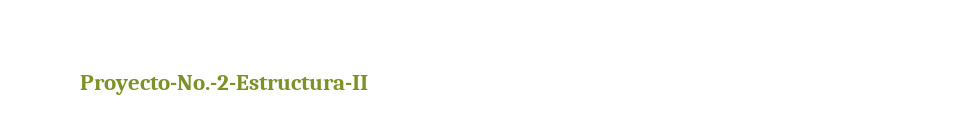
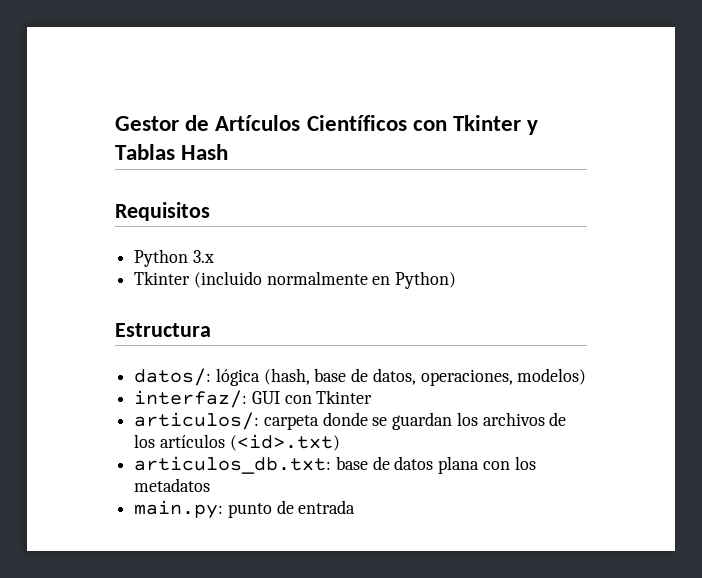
[80,75,368,95] Proyecto-No.-2-Estructura-II -> [115,115,539,135] [115,144,229,160] [115,202,210,221] [134,249,214,267] [134,271,457,289] [115,323,211,337] [134,368,587,386] [134,390,373,408] [134,412,567,430] [134,434,340,451] [134,456,536,474] [134,478,211,492] [134,500,356,519] Gestor de Artículos Científicos con Tkinter y Tablas Hash // Requisitos // Python 3.x // Tkinter (incluido normalmente en Python) // Estructura // datos/: lógica (hash, base de datos, operaciones, modelos) // interfaz/: GUI con Tkinter // articulos/: carpeta donde se guardan los archivos de los artículos (<id>.txt) // articulos_db.txt: base de datos plana con los metadatos // main.py: punto de entrada

